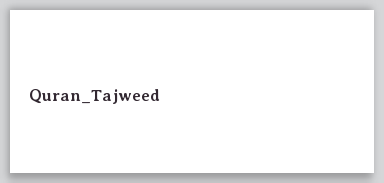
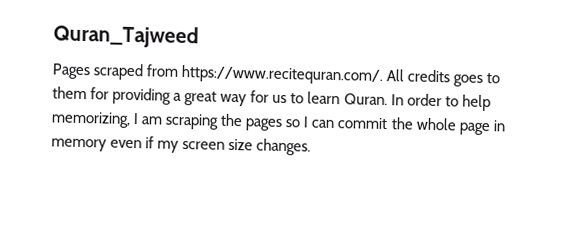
(160, 96) none -> [52,63,501,87] [52,86,491,112] [51,111,505,136] [51,136,312,156] // Pages scraped from https://www.recitequran.com/. All credits goes to them for providing a great way for us to learn Quran. In order to help memorizing, I am scraping the pages so I can commit the whole page in memory even if my screen size changes.

